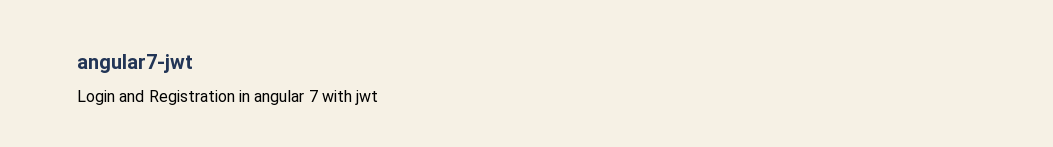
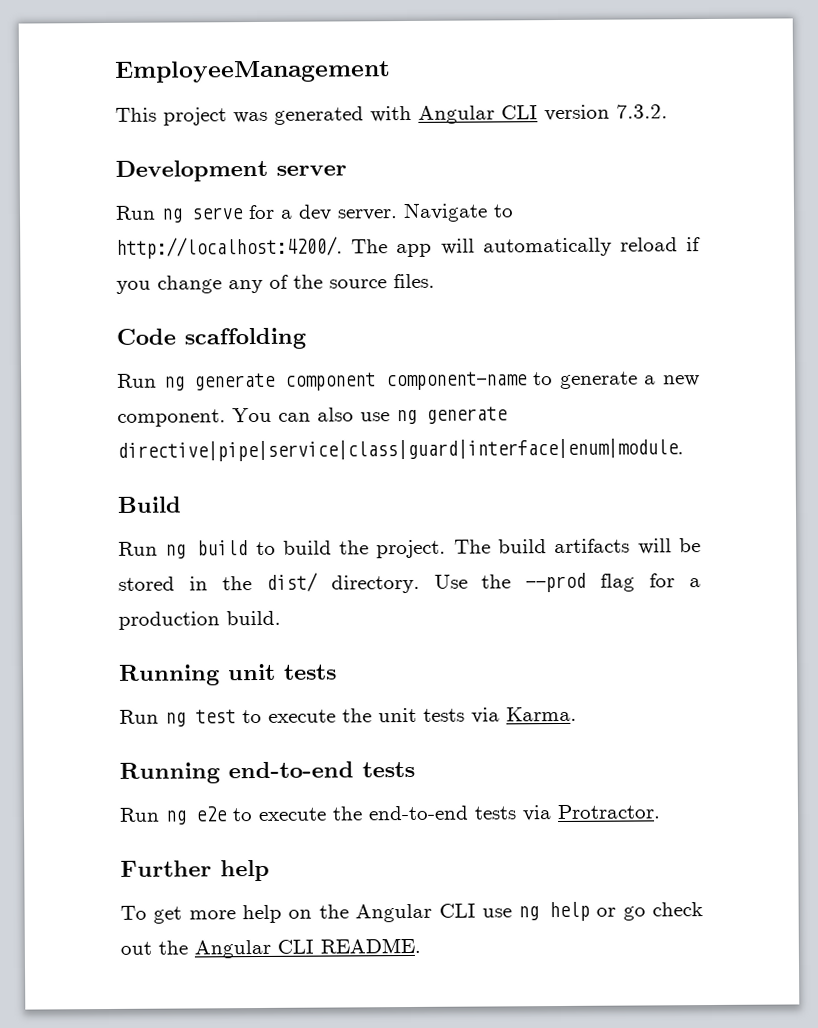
[77,54,193,73] [77,90,379,105] angular7-jwt // Login and Registration in angular 7 with jwt -> [114,60,391,83] [115,104,668,126] [115,159,347,182] [115,202,514,223] [116,236,701,259] [116,273,435,294] [116,327,306,350] [117,371,700,391] [117,406,508,427] [117,438,684,462] [117,496,181,513] [118,538,701,559] [118,572,701,594] [118,610,281,630] [118,663,337,686] [119,706,577,727] [119,761,415,784] [119,804,661,825] [120,859,270,882] [120,901,703,924] [120,937,421,959] EmployeeManagement // This project was generated with Angular CLI version 7.3.2. // Development server // Run ng serve for a dev server. Navigate to http://localhost:4200/. The app will automatically reload if you change any of the source files. // Code scaffolding // Run ng generate component component-name to generate a new component. You can also use ng generate directive|pipe|service|class|guard|interface|enum|module. // Build // Run ng build to build the project. The build artifacts will be stored in the dist/ directory. Use the --prod flag for a production build. // Running unit tests // Run ng test to execute the unit tests via Karma. // Running end-to-end tests // Run ng e2e to execute the end-to-end tests via Protractor. // Further help // To get more help on the Angular CLI use ng help or go check out the Angular CLI README.

